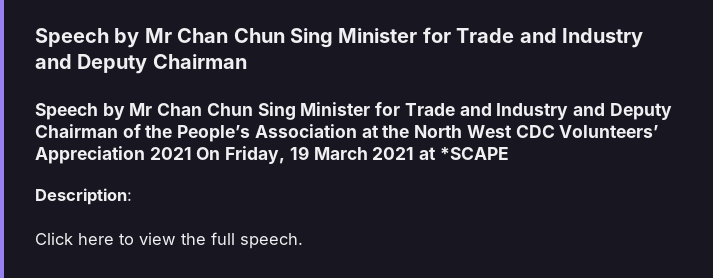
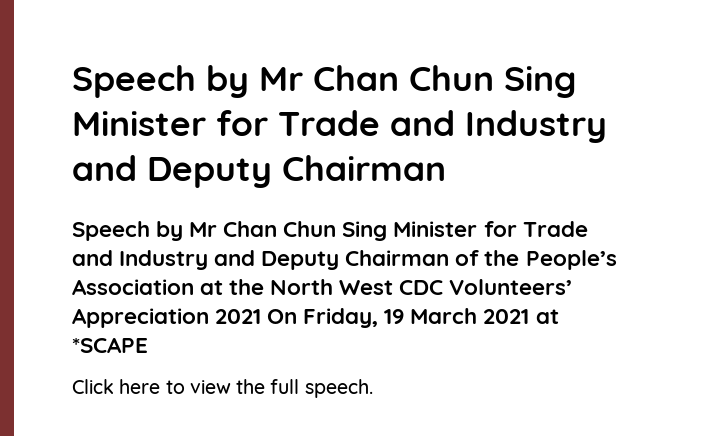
[35,188,132,205] // Description: -> (148, 345) none

